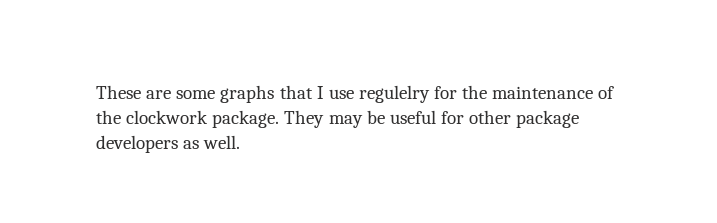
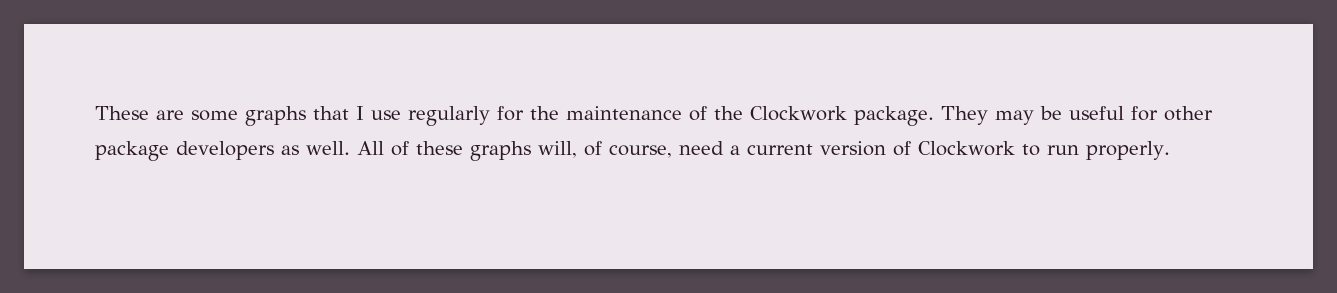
[358,85,430,103] regulelry -> [408,106,490,126] regularly
[126,110,209,124] clockwork -> [750,106,847,121] Clockwork
(241, 142) none -> [357,141,1170,161] All of these graphs will, of course, need a current version of Clockwork to run properly.

